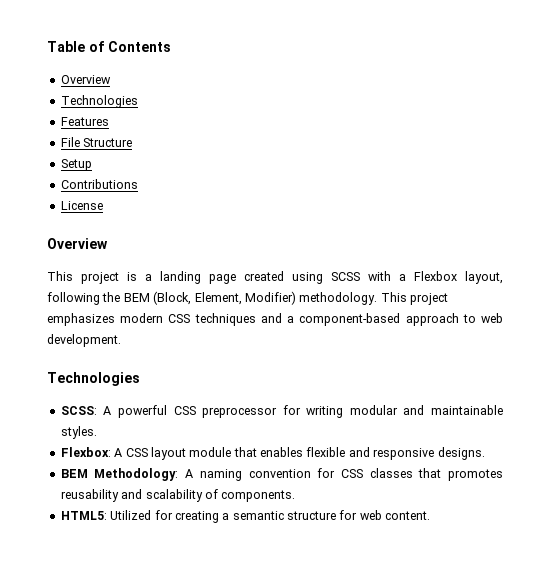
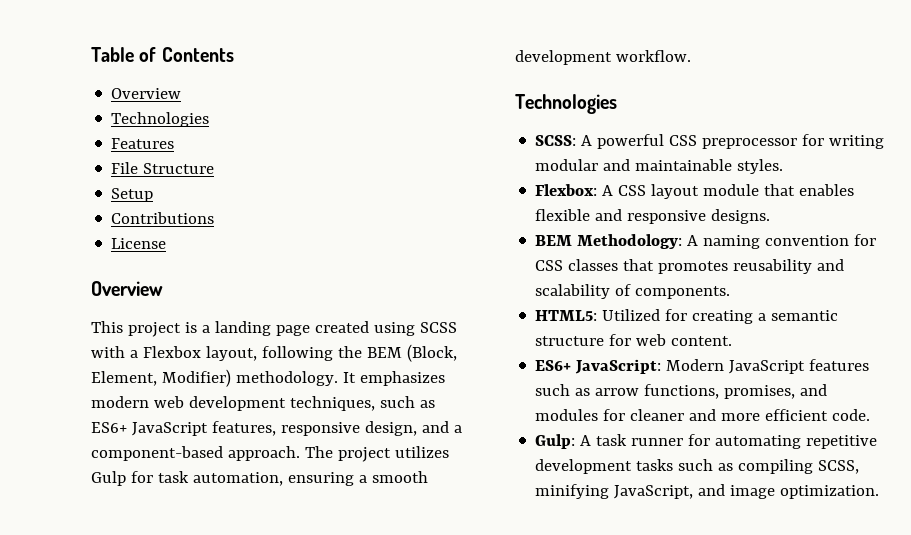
[380,292,448,305] [47,313,504,326] [47,334,121,347] This project emphasizes modern CSS techniques and a component-based approach to web development. -> [342,371,445,386] [91,396,435,411] [91,421,462,436] [91,446,449,462] [91,471,428,486] [515,50,691,65] It emphasizes modern web development techniques, such as ES6+ JavaScript features, responsive design, and a component-based approach. The project utilizes Gulp for task automation, ensuring a smooth development workflow.
(431, 515) none -> [535,359,870,374] [535,384,828,399] [535,409,871,421] [535,434,878,449] [535,459,860,474] [535,484,880,499] // ES6+ JavaScript: Modern JavaScript features such as arrow functions, promises, and modules for cleaner and more efficient code. // Gulp: A task runner for automating repetitive development tasks such as compiling SCSS, minifying JavaScript, and image optimization.

